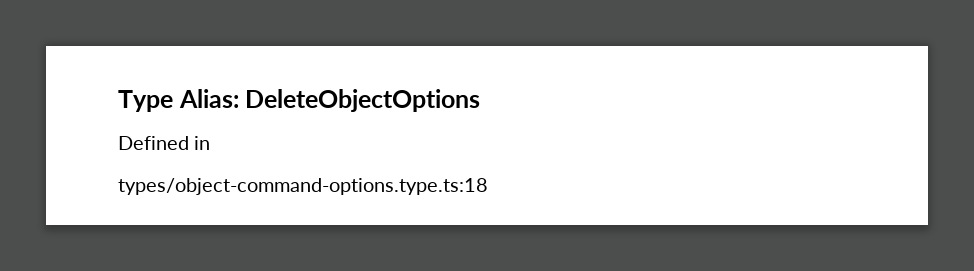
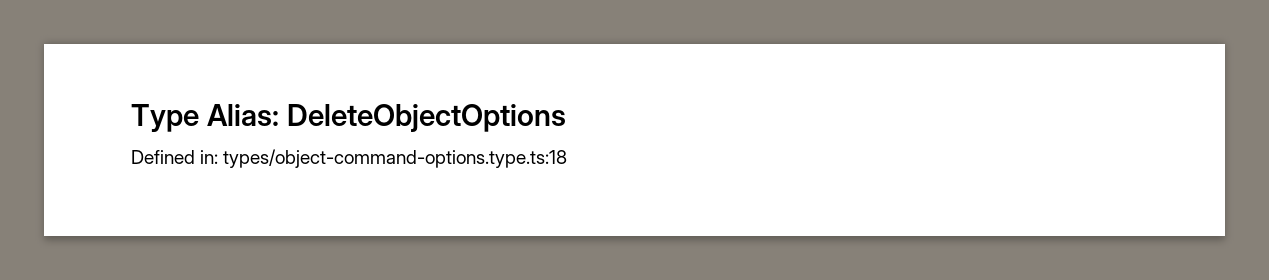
[194,136,211,150] in // -> [200,150,219,164] in:

